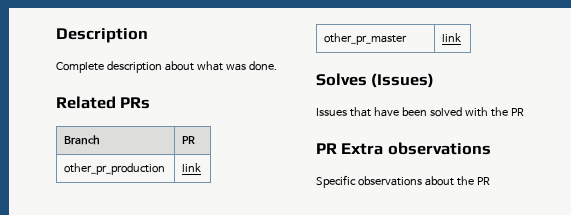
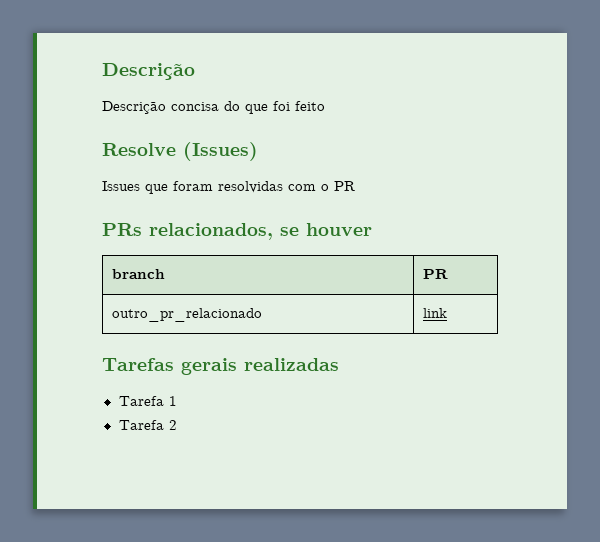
[56,28,148,43] [56,61,277,73] [56,96,151,109] [64,135,101,145] [182,136,196,144] [64,163,166,175] [182,163,202,172] [324,33,408,45] [442,33,462,42] [316,73,435,88] [316,107,524,117] [316,142,491,155] [316,175,490,188] Description // Complete description about what was done. // Related PRs // Branch | PR // other_pr_production | link // other_pr_master | link // Solves (Issues) // Issues that have been solved with the PR // PR Extra observations // Specific observations about the PR -> [102,63,195,80] [102,101,325,114] [102,142,258,161] [102,181,355,194] [102,223,372,240] [111,269,165,279] [422,269,448,279] [111,308,262,322] [422,308,447,318] [102,358,339,375] [118,396,177,406] [118,420,177,430] Descrição // Descrição concisa do que foi feito // Resolve (Issues) // Issues que foram resolvidas com o PR // PRs relacionados, se houver // branch | PR // outro_pr_relacionado | link // Tarefas gerais realizadas // Tarefa 1 // Tarefa 2

